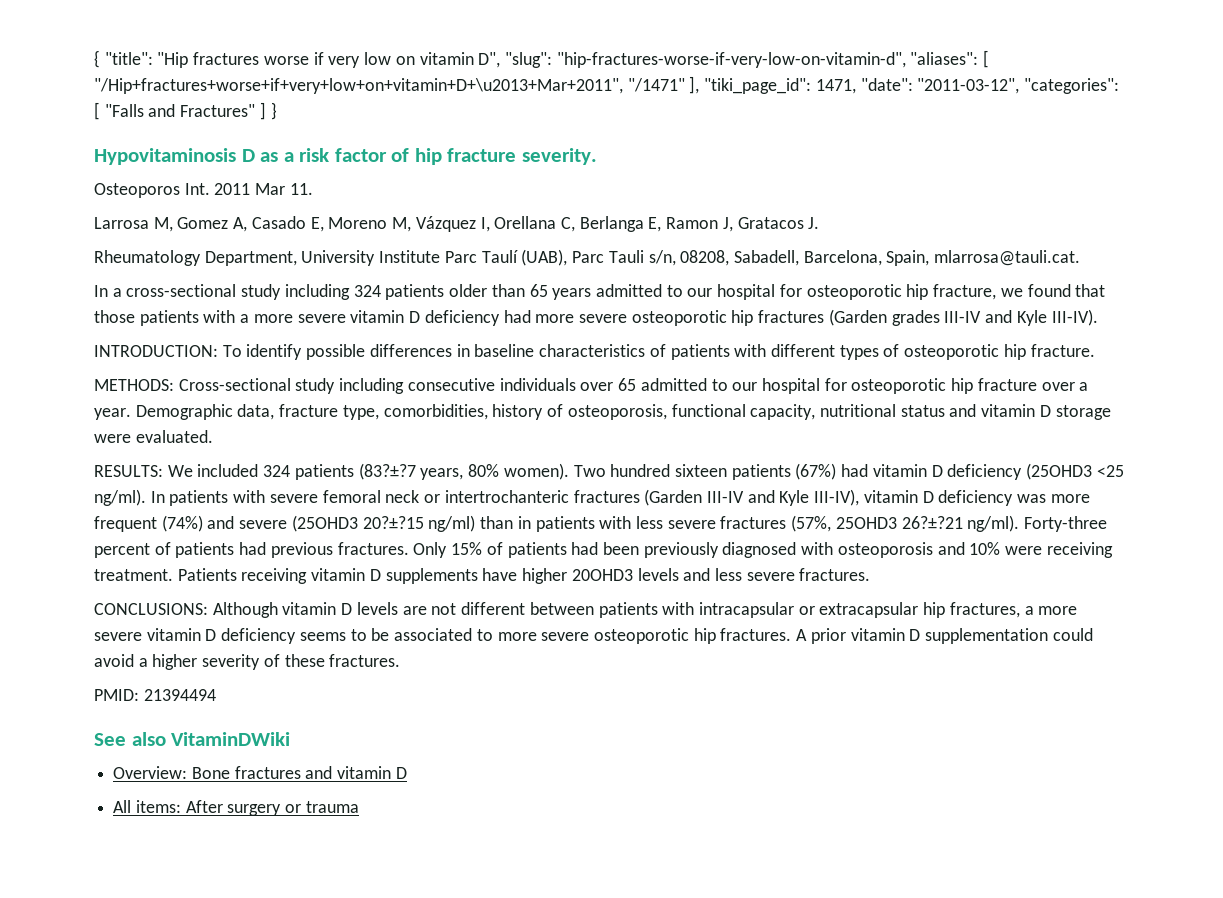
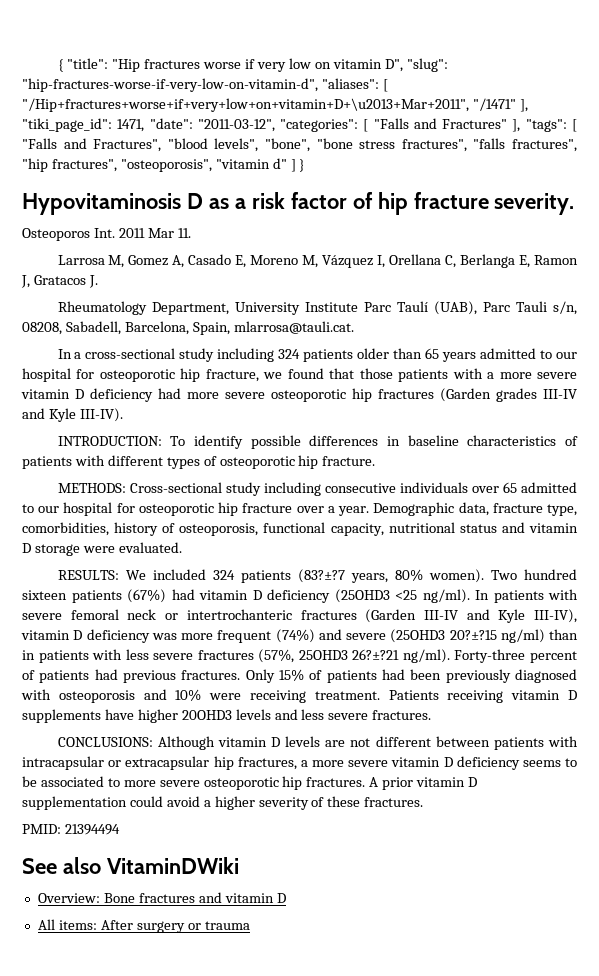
(256, 110) none -> [512,119,577,132] [22,138,578,152] [22,158,287,172] ], "tags": [ "Falls and Fractures", "blood levels", "bone", "bone stress fractures", "falls fractures", "hip fractures", "osteoporosis", "vitamin d"

